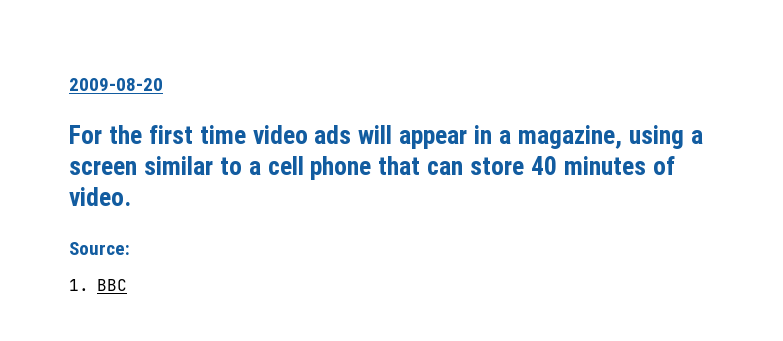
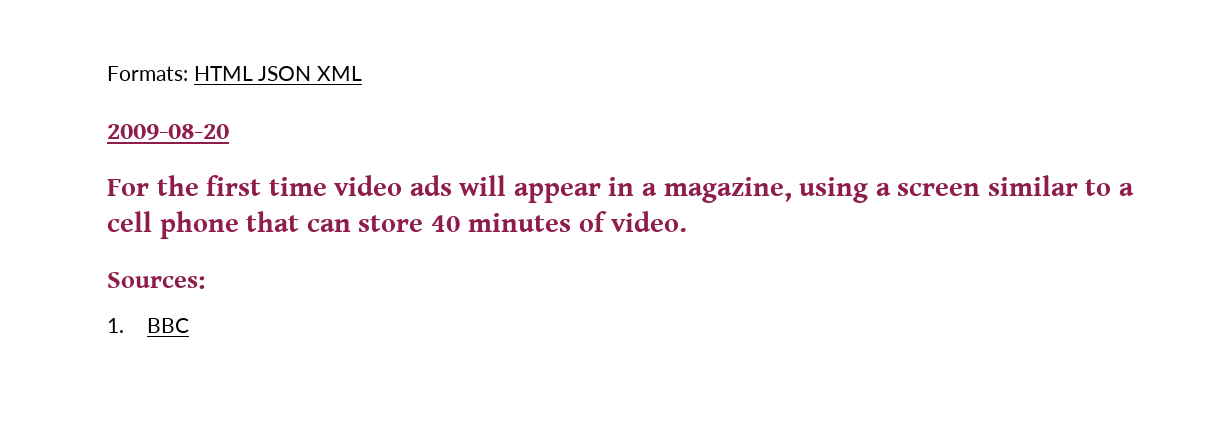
(69, 84) none -> [107,66,363,81] Formats: HTML JSON XML //
[69,242,130,255] Source: -> [107,272,205,289] Sources:

